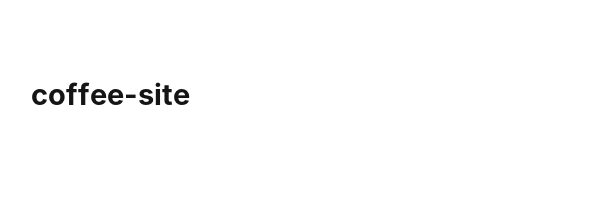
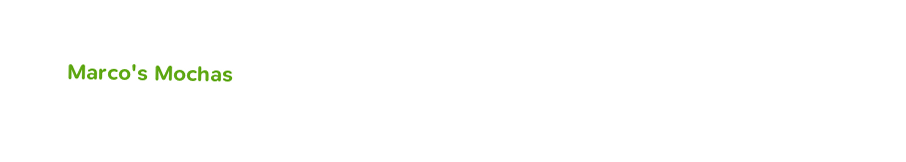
[31,82,190,105] coffee-site -> [66,63,235,83] Marco's Mochas

